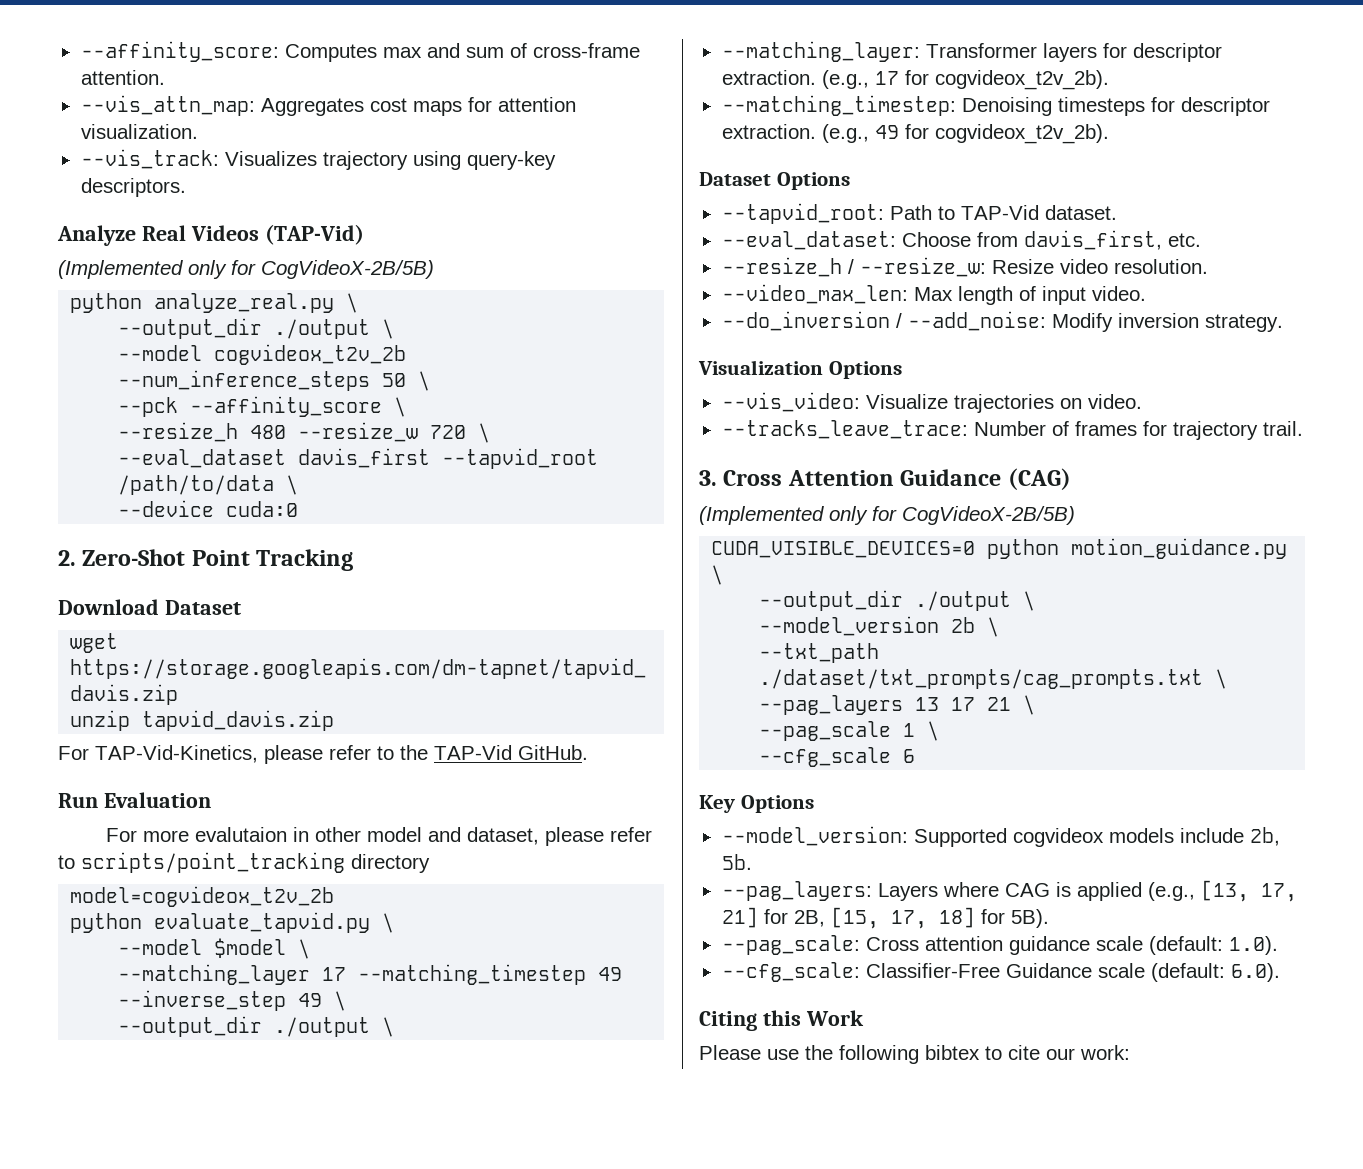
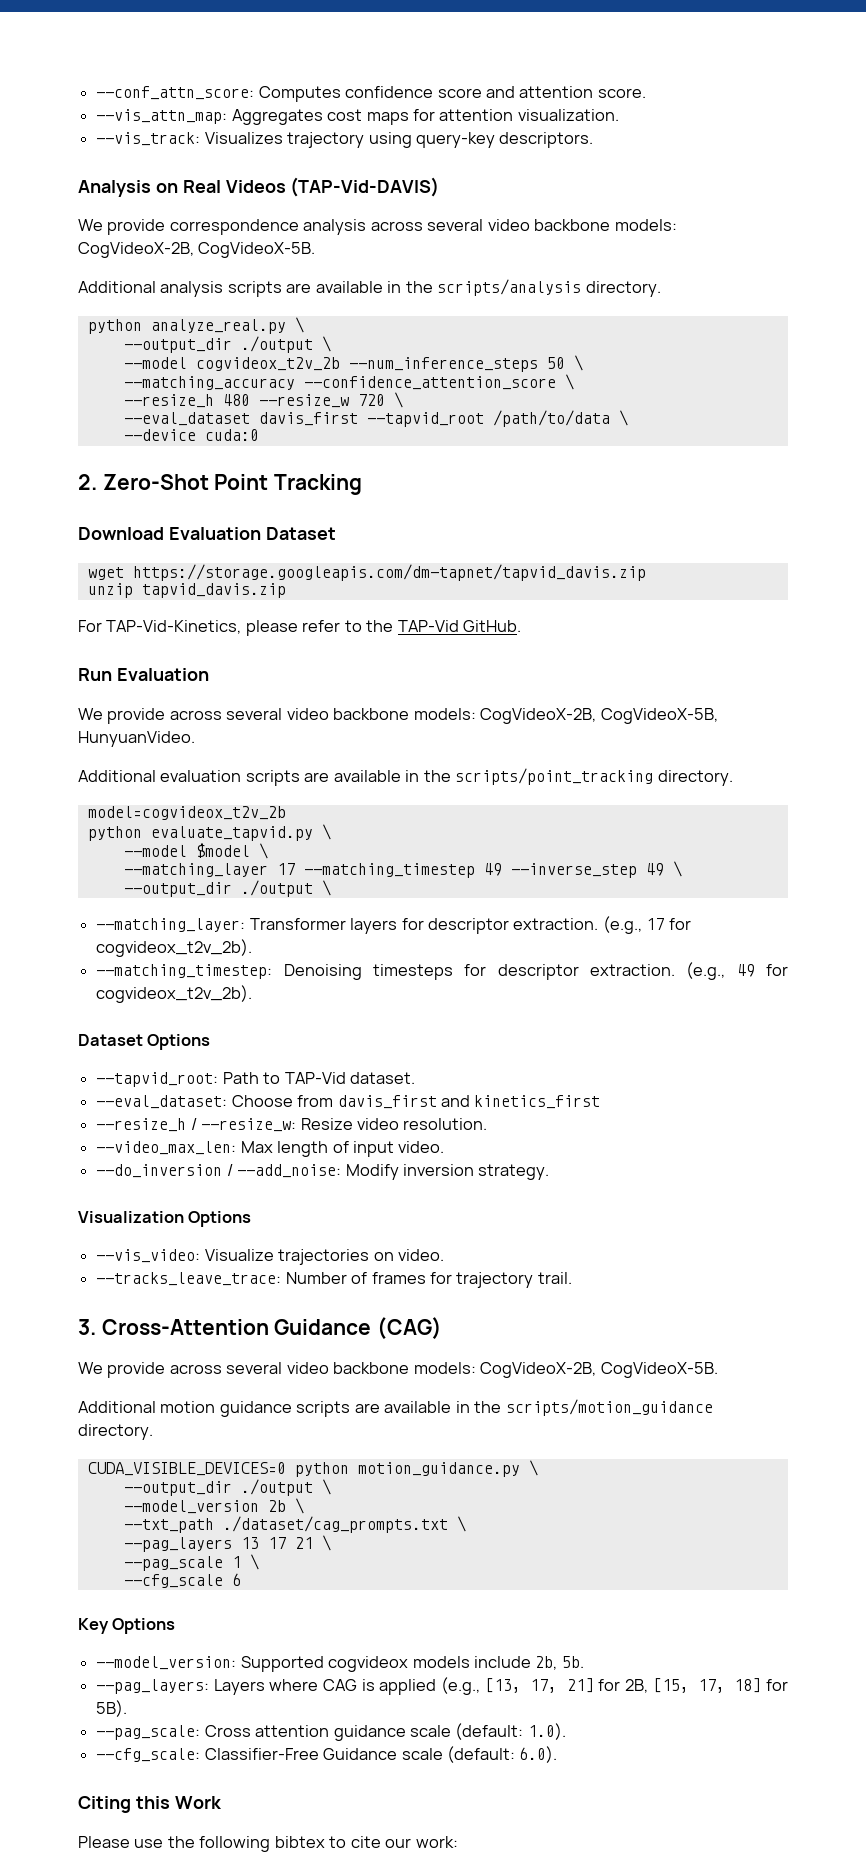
[80,41,640,62] [80,70,165,85] --affinity_score: Computes max and sum of cross-frame attention. -> [96,86,646,102] --conf_attn_score: Computes confidence score and attention score.
[57,224,364,246] [58,260,434,279] Analyze Real Videos (TAP-Vid) // (Implemented only for CogVideoX-2B/5B) -> [78,177,440,197] [78,219,677,235] [78,242,316,258] [78,279,661,297] Analysis on Real Videos (TAP-Vid-DAVIS) // We provide correspondence analysis across several video backbone models: CogVideoX-2B, CogVideoX-5B. // Additional analysis scripts are available in the scripts/analysis directory.
[118,396,383,417] --pck --affinity_score -> [123,376,556,390] --matching_accuracy --confidence_attention_score
(159, 607) none -> [168,527,261,540] Evaluation
[105,827,652,846] [58,852,430,873] For more evalutaion in other model and dataset, please refer to scripts/point_tracking directory -> [78,708,718,724] [78,731,195,747] [78,768,733,786] We provide across several video backbone models: CogVideoX-2B, CogVideoX-5B, HunyuanVideo. // Additional evaluation scripts are available in the scripts/point_tracking directory.
[1023,230,1201,250] davis_first, etc. -> [337,1095,601,1109] davis_first and kinetics_first
[723,470,894,486] Cross Attention -> [101,1319,269,1335] Cross-Attention
[699,506,1075,525] (Implemented only for CogVideoX-2B/5B) -> [78,1362,718,1378] [78,1399,713,1417] [78,1424,153,1440] We provide across several video backbone models: CogVideoX-2B, CogVideoX-5B. // Additional motion guidance scripts are available in the scripts/motion_guidance directory.
[759,669,1204,689] ./dataset/txt_prompts/cag_prompts.txt -> [222,1516,448,1533] ./dataset/cag_prompts.txt

